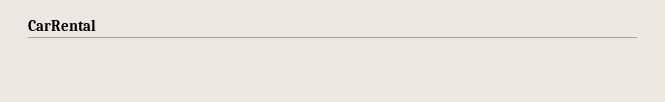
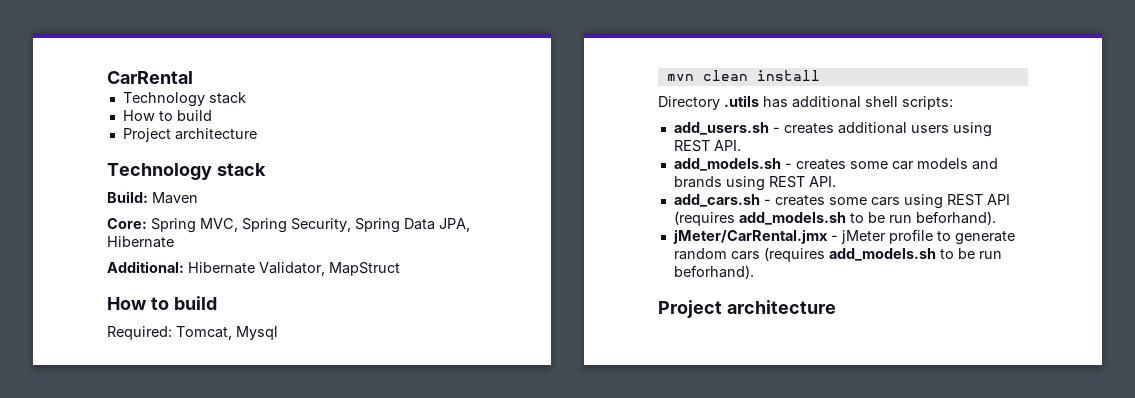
(96, 25) none -> [122,92,246,107] [122,110,212,121] [122,128,257,142] [107,163,266,180] [107,191,198,204] [107,218,470,233] [107,236,174,248] [107,261,400,276] [107,296,217,310] [107,326,278,340] [666,70,820,81] [658,95,953,110] [673,122,992,137] [673,140,741,152] [673,158,998,171] [673,176,836,191] [673,194,1010,209] [673,211,996,226] [672,229,1015,245] [673,247,1002,262] [673,265,754,279] [658,300,836,318] // Technology stack // How to build // Project architecture // Technology stack // Build: Maven // Core: Spring MVC, Spring Security, Spring Data JPA, Hibernate // Additional: Hibernate Validator, MapStruct // How to build // Required: Tomcat, Mysql // mvn clean install // Directory .utils has additional shell scripts: // add_users.sh - creates additional users using REST API. // add_models.sh - creates some car models and brands using REST API. // add_cars.sh - creates some cars using REST API (requires add_models.sh to be run beforhand). // jMeter/CarRental.jmx - jMeter profile to generate random cars (requires add_models.sh to be run beforhand). // Project architecture

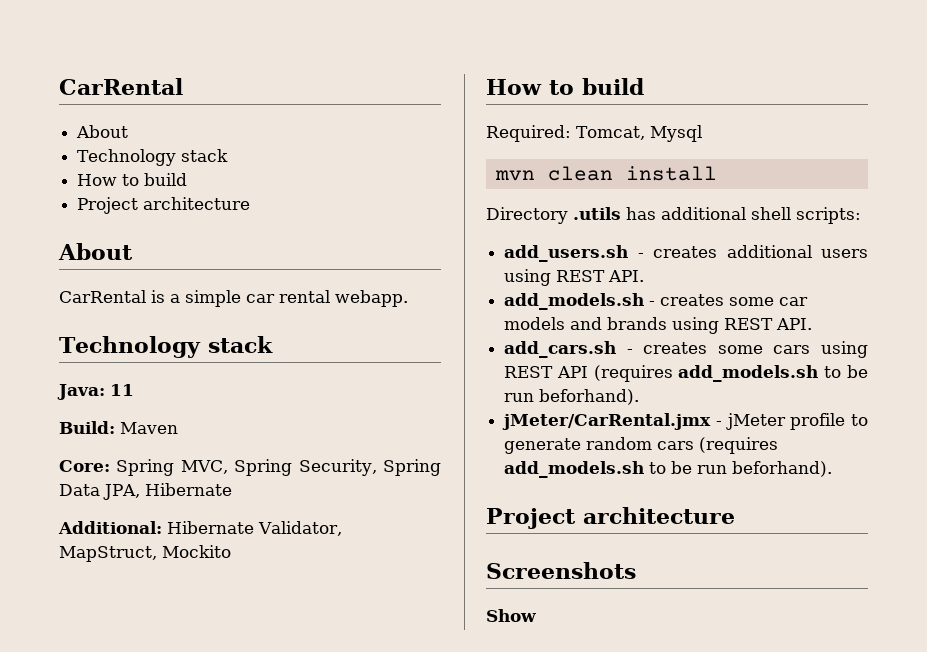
[107,71,193,84] CarRental -> [59,78,183,95] [76,125,129,138] CarRental // About
[107,163,266,180] // Technology stack -> [58,243,133,260] [59,290,408,307] [59,336,273,358] [57,384,134,400] // About // CarRental is a simple car rental webapp. // Technology stack // Java: 11
[329,262,400,276] MapStruct -> [59,545,231,562] MapStruct, Mockito
(836, 307) none -> [486,562,636,579] [486,609,536,622] // Screenshots // Show

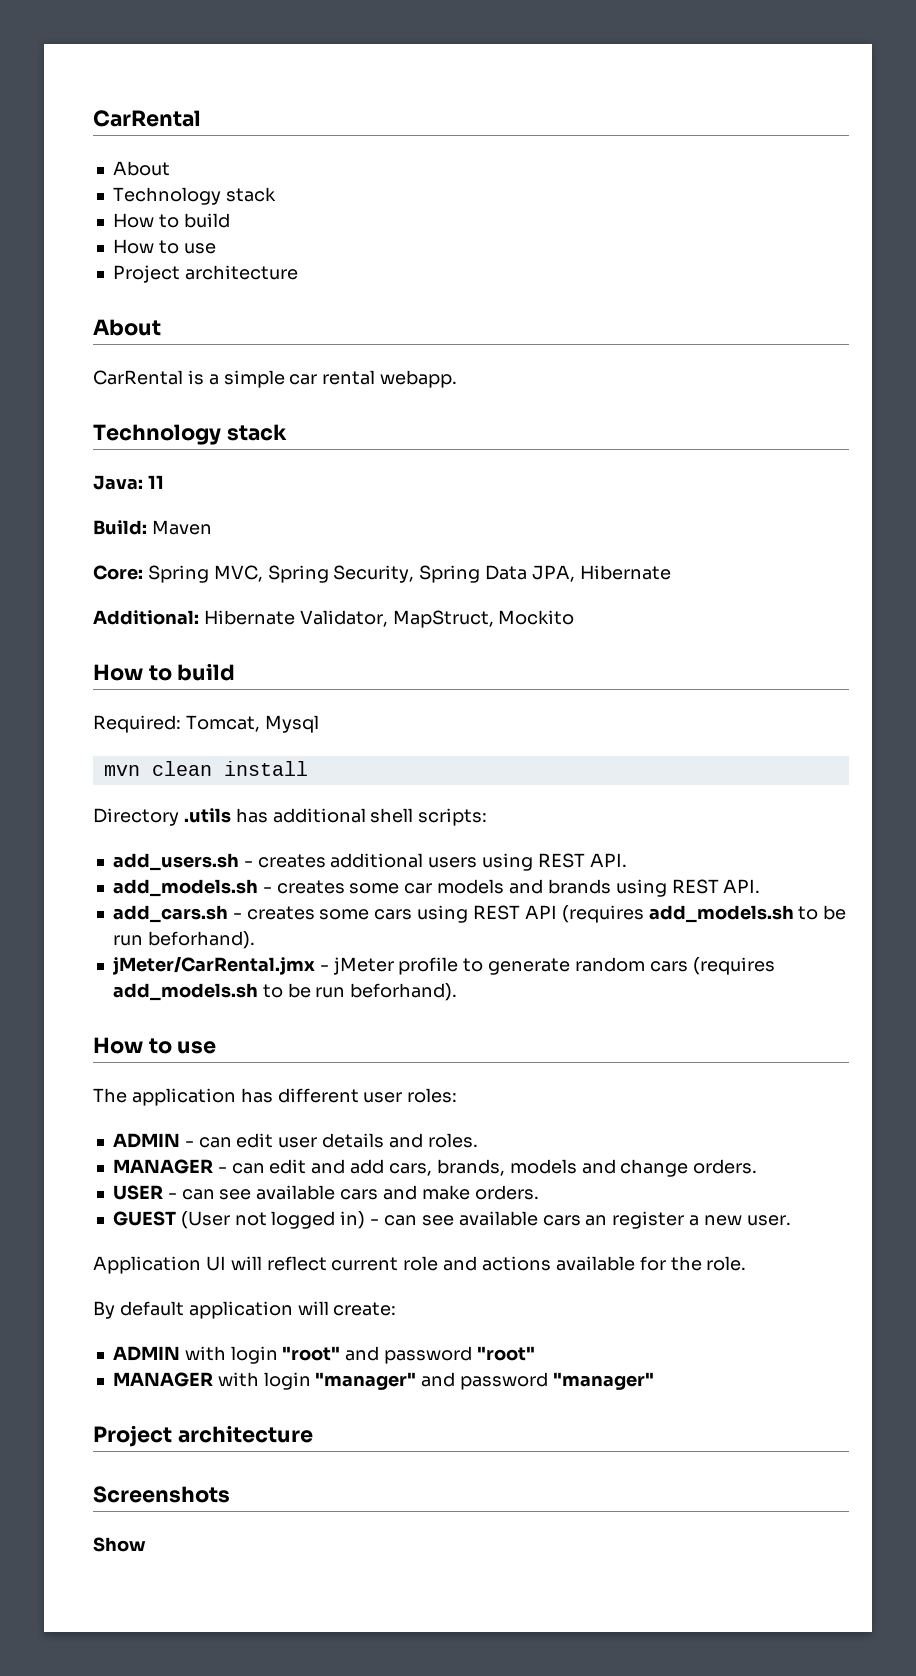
(188, 179) none -> [112,239,216,254] // How to use
(833, 469) none -> [93,1037,217,1054] [93,1088,458,1106] [112,1133,478,1148] [112,1159,758,1177] [112,1185,539,1200] [112,1211,791,1229] [93,1256,747,1274] [93,1301,397,1319] [112,1346,535,1364] [112,1372,654,1390] // How to use // The application has different user roles: // ADMIN - can edit user details and roles. // MANAGER - can edit and add cars, brands, models and change orders. // USER - can see available cars and make orders. // GUEST (User not logged in) - can see available cars an register a new user. // Application UI will reflect current role and actions available for the role. // By default application will create: // ADMIN with login "root" and password "root" // MANAGER with login "manager" and password "manager"

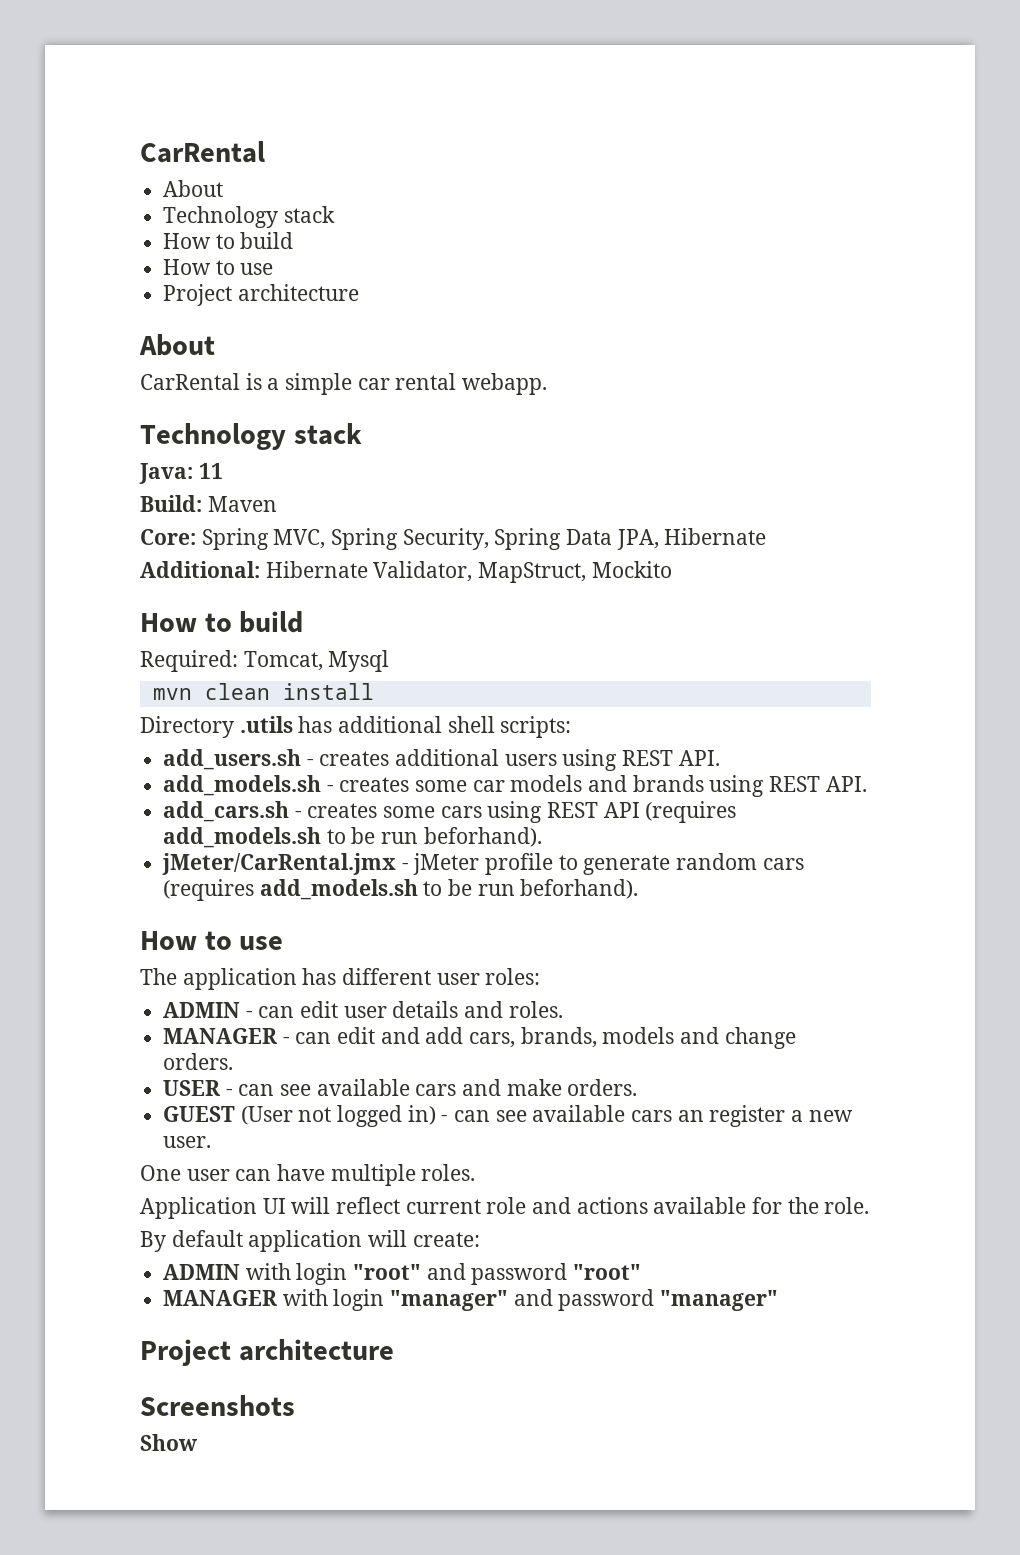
(791, 1220) none -> [140,1164,476,1186] // One user can have multiple roles.

